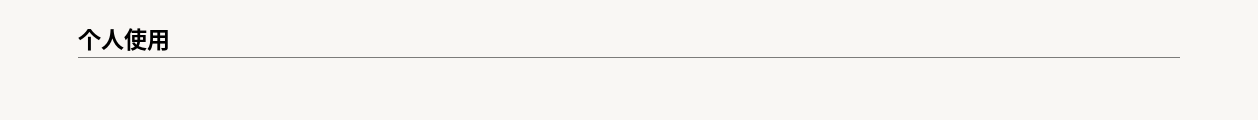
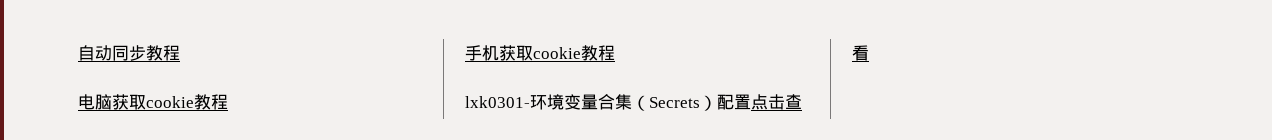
[78,28,170,51] 个人使用 -> [78,45,180,61] [78,94,228,110] [465,45,615,61] [465,94,802,111] [852,45,869,61] 自动同步教程 // 电脑获取cookie教程 // 手机获取cookie教程 // lxk0301-环境变量合集（Secrets）配置点击查看

